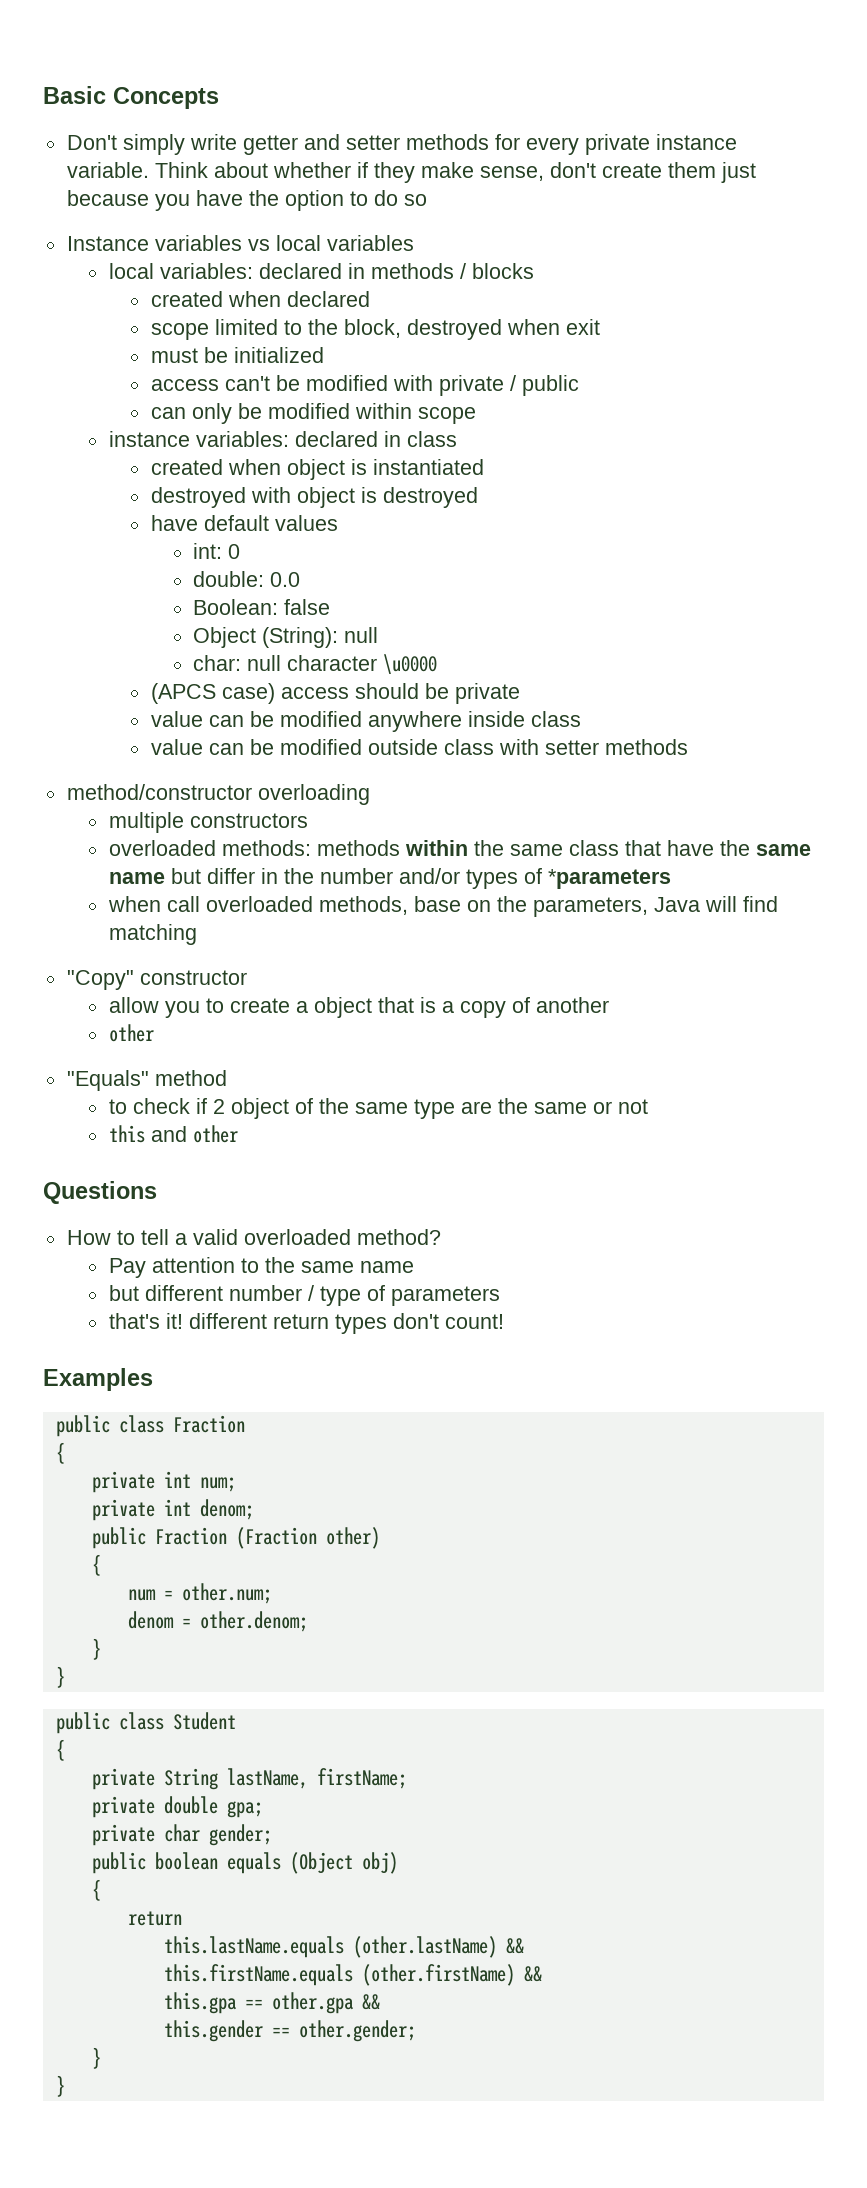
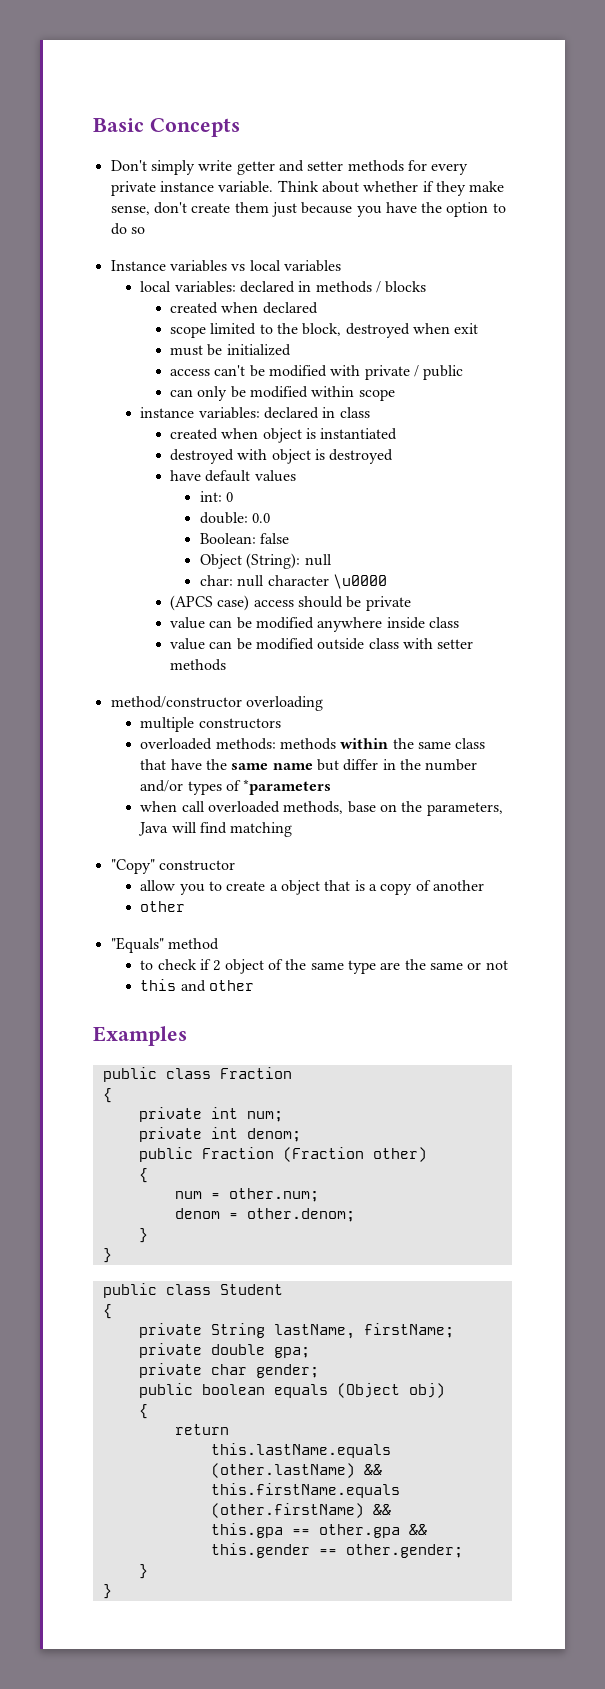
[43,1181,157,1204] [66,1229,441,1245] [108,1257,414,1278] [108,1285,500,1306] [108,1313,504,1334] // Questions // How to tell a valid overloaded method? // Pay attention to the same name // but different number / type of parameters // that's it! different return types don't count! -> (255, 985) none

